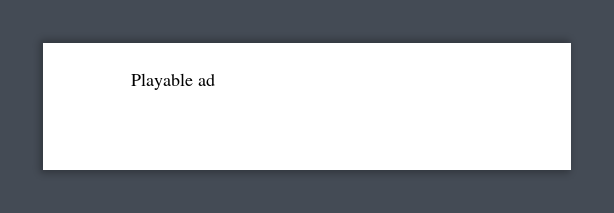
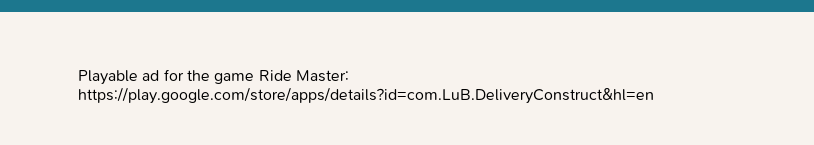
(215, 80) none -> [163,69,349,84] [78,87,654,104] for the game Ride Master: https://play.google.com/store/apps/details?id=com.LuB.DeliveryConstruct&hl=en

